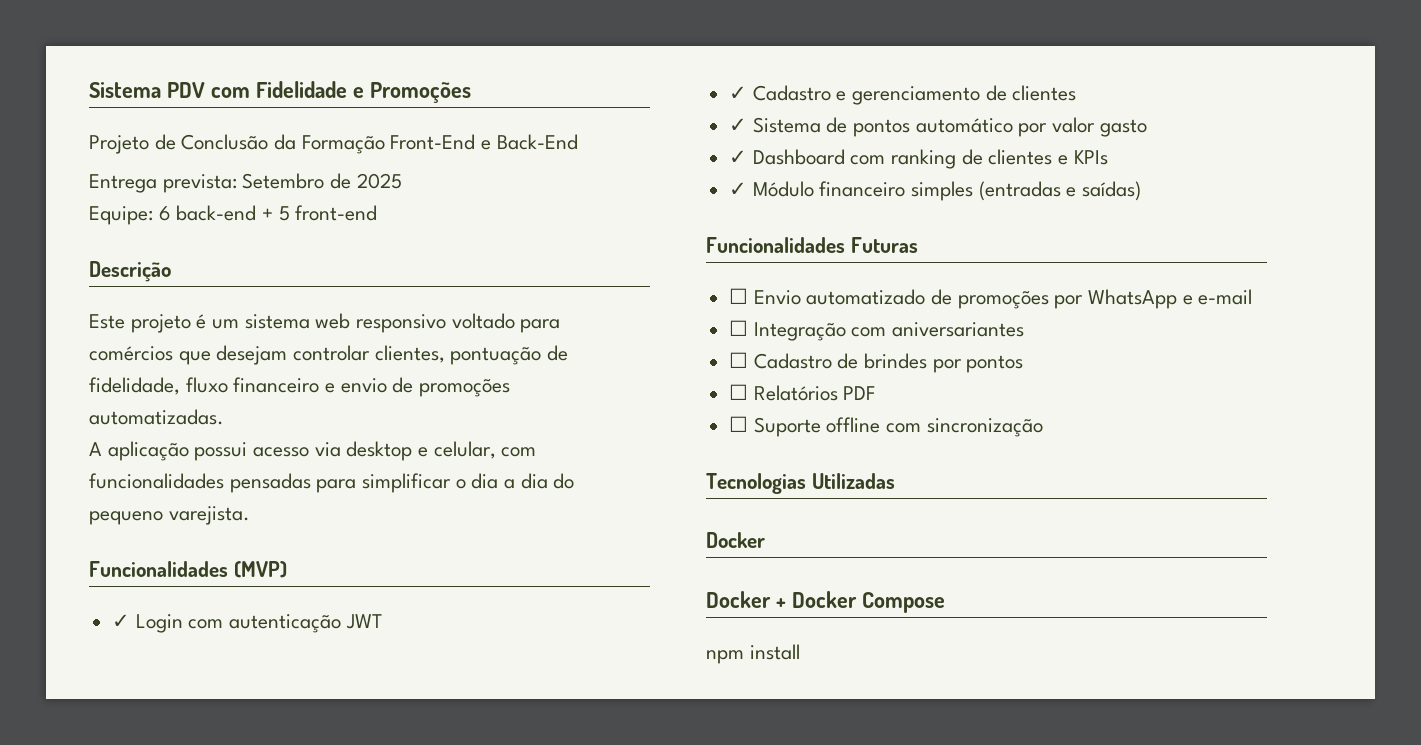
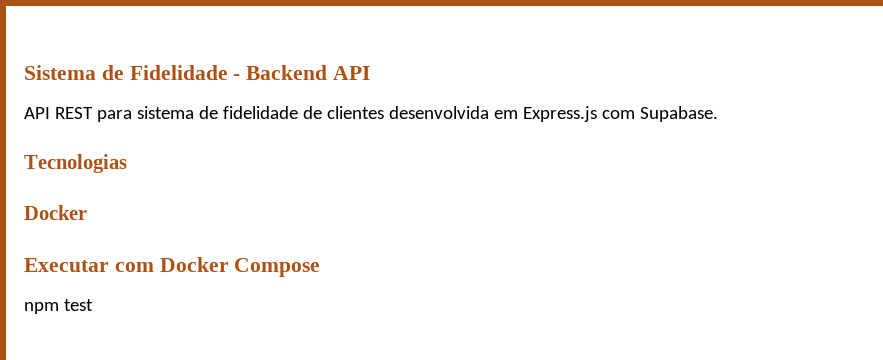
[89,81,471,103] [89,134,578,154] [89,173,402,193] [89,205,378,225] [89,261,171,282] [89,313,561,333] [89,345,569,365] [89,377,511,397] [89,409,224,425] [89,441,537,461] [89,473,575,493] [89,506,250,525] [89,561,287,578] [112,614,382,633] [729,85,1077,105] [729,117,1147,137] [729,149,1108,169] [729,181,1142,201] [706,237,918,253] [729,288,1253,309] [729,320,1025,341] [729,352,1024,373] [729,384,876,401] [729,416,1043,437] Sistema PDV com Fidelidade e Promoções // Projeto de Conclusão da Formação Front-End e Back-End // Entrega prevista: Setembro de 2025 // Equipe: 6 back-end + 5 front-end // Descrição // Este projeto é um sistema web responsivo voltado para comércios que desejam controlar clientes, pontuação de fidelidade, fluxo financeiro e envio de promoções automatizadas. // A aplicação possui acesso via desktop e celular, com funcionalidades pensadas para simplificar o dia a dia do pequeno varejista. // Funcionalidades (MVP) // ✓ Login com autenticação JWT // ✓ Cadastro e gerenciamento de clientes // ✓ Sistema de pontos automático por valor gasto // ✓ Dashboard com ranking de clientes e KPIs // ✓ Módulo financeiro simples (entradas e saídas) // Funcionalidades Futuras // ☐ Envio automatizado de promoções por WhatsApp e e-mail // ☐ Integração com aniversariantes // ☐ Cadastro de brindes por pontos // ☐ Relatórios PDF // ☐ Suporte offline com sincronização -> [24,65,371,80] [24,106,718,122] Sistema de Fidelidade - Backend API // API REST para sistema de fidelidade de clientes desenvolvida em Express.js com Supabase.
[811,473,895,489] Utilizadas -> (127, 163) none
[706,591,786,608] Docker + -> [24,258,154,272] Executar com
[749,644,800,660] install -> [63,299,93,311] test

